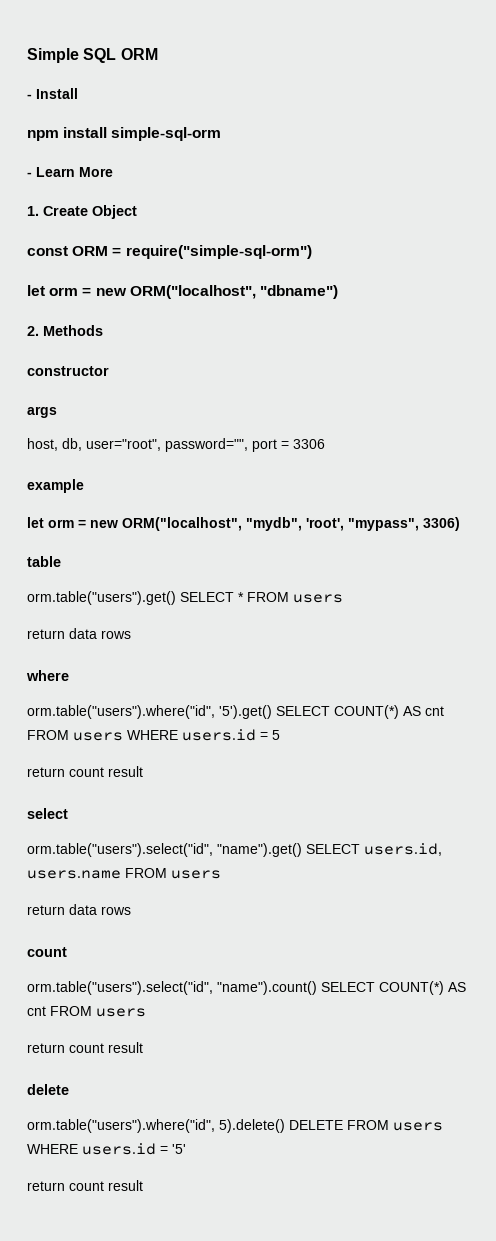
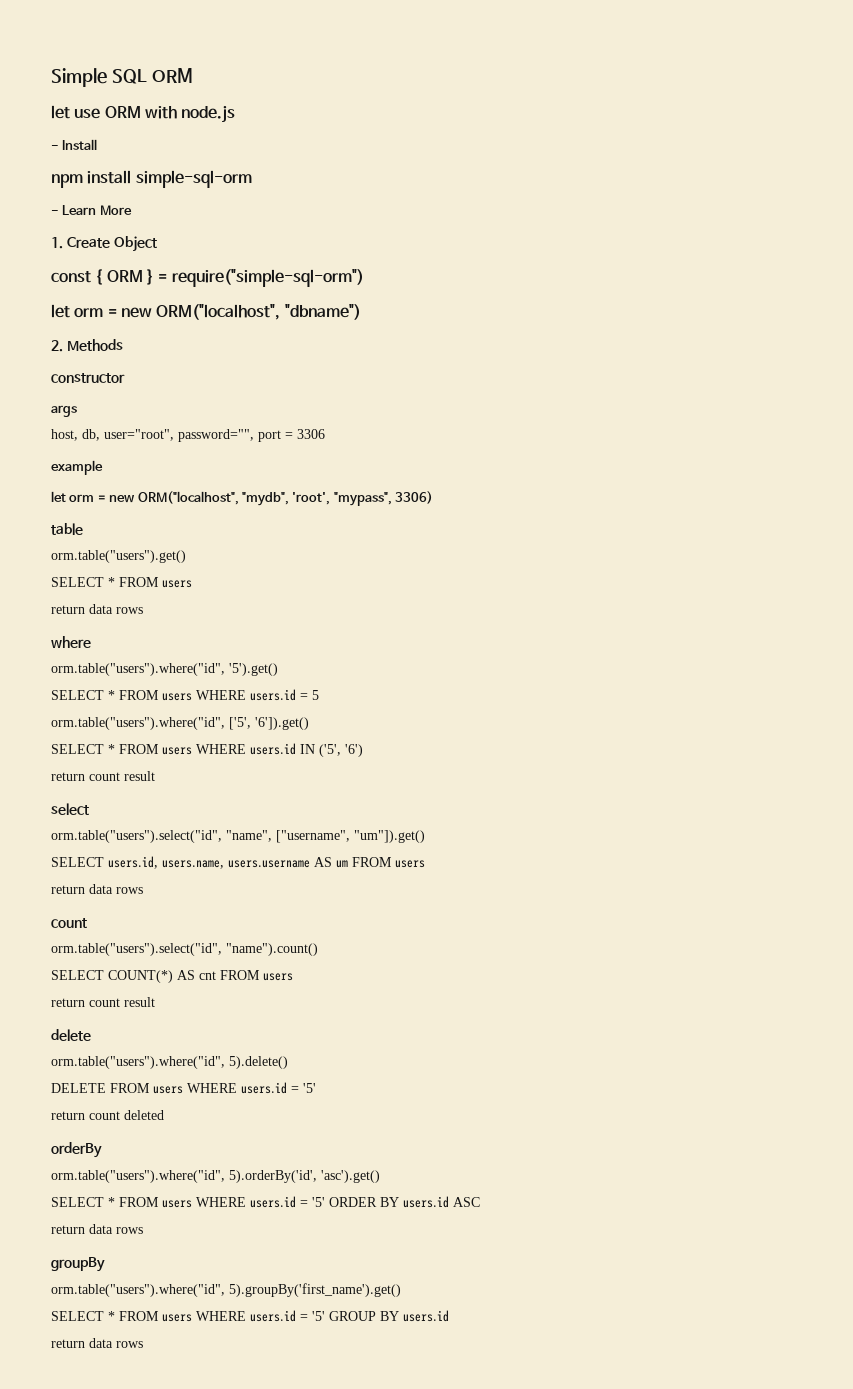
(158, 54) none -> [51,105,236,123] // let use ORM with node.js
[72,246,109,256] ORM -> [95,269,154,285] { ORM }
(176, 598) none -> (186, 556) //
[276,705,444,719] SELECT COUNT(*) AS cnt -> [51,690,115,700] // SELECT *
(280, 735) none -> [51,717,309,730] [51,743,363,757] // orm.table("users").where("id", ['5', '6']).get() // SELECT * FROM users WHERE users.id IN ('5', '6')
[217,843,442,857] [27,870,121,879] "name").get() SELECT users.id, users.name -> [226,830,425,843] [51,856,348,869] "name", ["username", "um"]).get() // SELECT users.id, users.name, users.username AS um
(317, 988) none -> (318, 949) //
(285, 1126) none -> (288, 1062) //
[108,1180,143,1191] result -> [124,1110,164,1120] [51,1142,102,1158] [51,1170,380,1183] [51,1196,480,1208] [51,1224,143,1234] [51,1257,105,1272] [51,1283,401,1297] [51,1310,449,1322] [51,1338,143,1348] deleted // orderBy // orm.table("users").where("id", 5).orderBy('id', 'asc').get() // SELECT * FROM users WHERE users.id = '5' ORDER BY users.id ASC // return data rows // groupBy // orm.table("users").where("id", 5).groupBy('first_name').get() // SELECT * FROM users WHERE users.id = '5' GROUP BY users.id // return data rows

